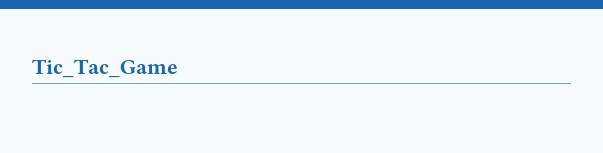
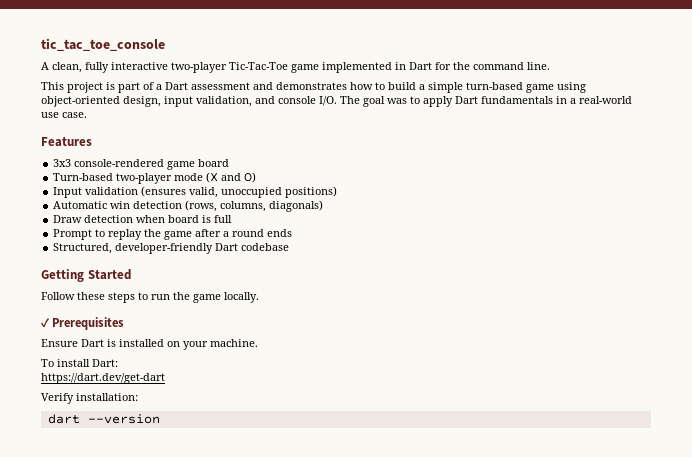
[32,59,178,78] Tic_Tac_Game -> [41,38,165,51] [41,62,550,73] [41,82,586,93] [41,96,632,107] [41,112,87,118] [41,137,92,147] [53,159,230,170] [53,172,257,184] [53,186,338,198] [53,200,324,212] [53,215,233,223] [53,229,293,240] [53,243,290,254] [41,269,131,282] [41,292,259,303] [41,317,125,330] [41,339,258,350] [41,359,118,367] [41,373,165,384] [41,393,138,404] [47,414,160,424] tic_tac_toe_console // A clean, fully interactive two-player Tic-Tac-Toe game implemented in Dart for the command line. // This project is part of a Dart assessment and demonstrates how to build a simple turn-based game using object-oriented design, input validation, and console I/O. The goal was to apply Dart fundamentals in a real-world use case. // Features // 3x3 console-rendered game board // Turn-based two-player mode (X and O) // Input validation (ensures valid, unoccupied positions) // Automatic win detection (rows, columns, diagonals) // Draw detection when board is full // Prompt to replay the game after a round ends // Structured, developer-friendly Dart codebase // Getting Started // Follow these steps to run the game locally. // ✓ Prerequisites // Ensure Dart is installed on your machine. // To install Dart: // https://dart.dev/get-dart // Verify installation: // dart --version

